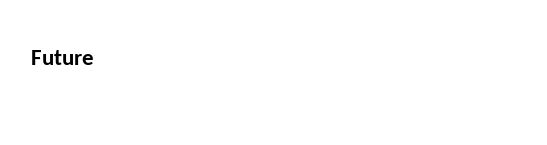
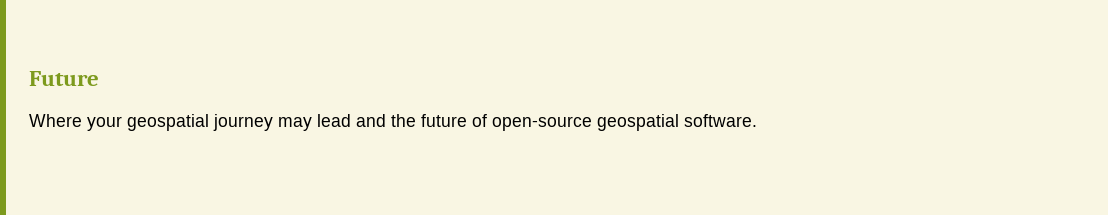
(94, 57) none -> [29,114,757,131] // Where your geospatial journey may lead and the future of open-source geospatial software.

